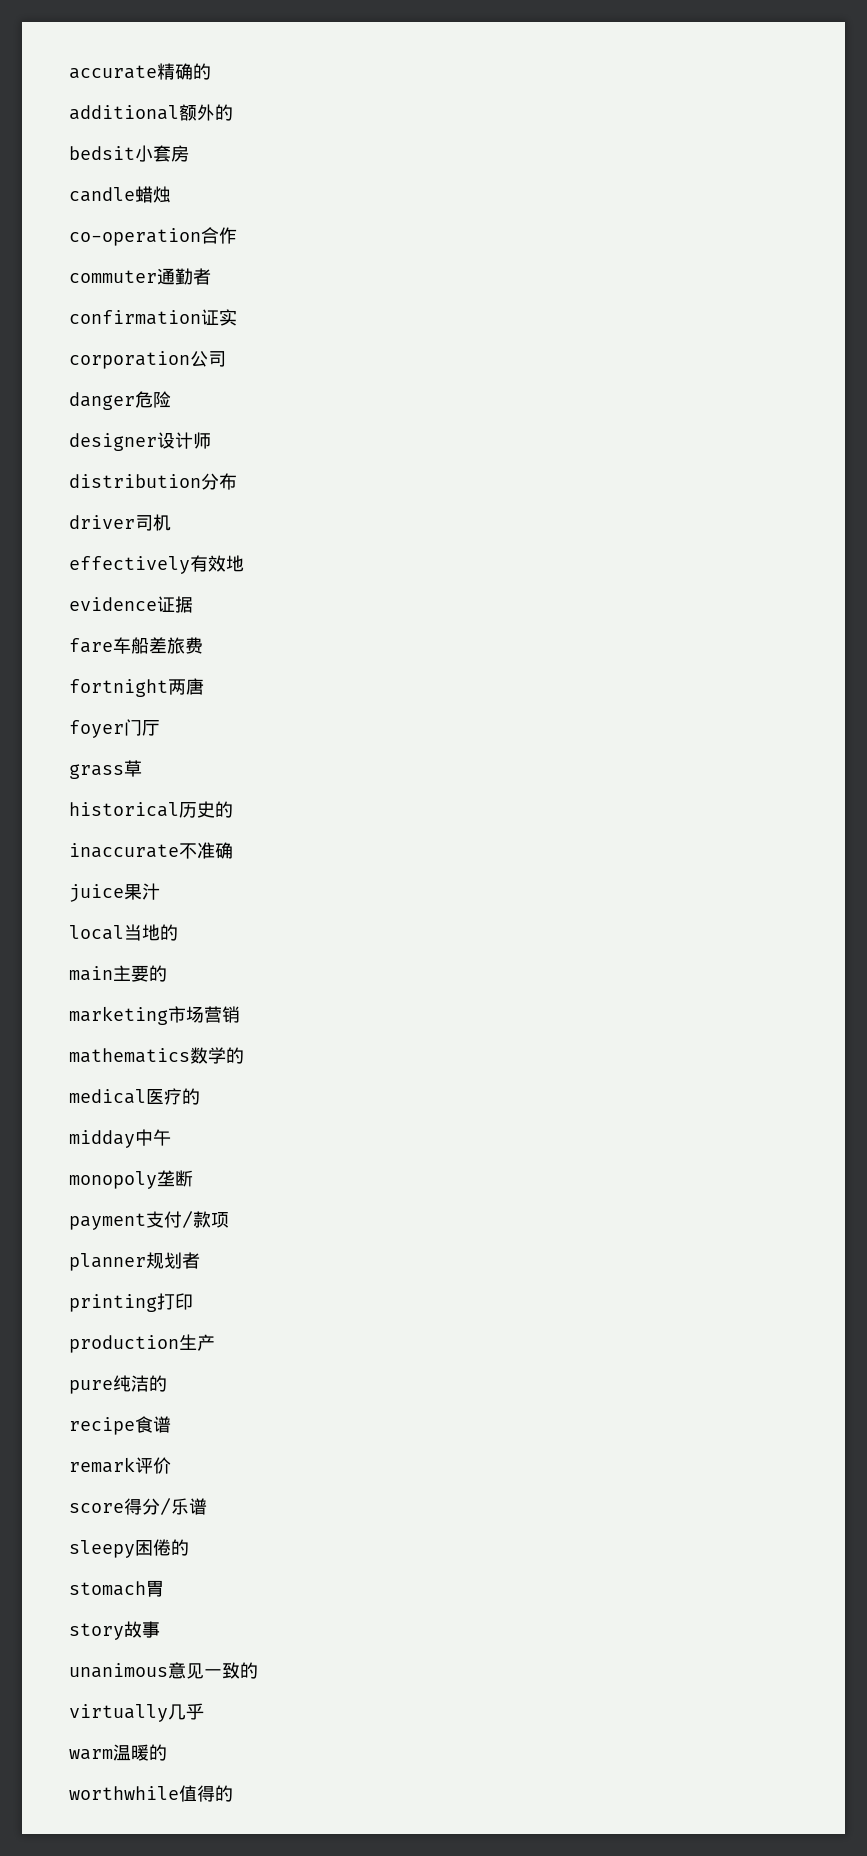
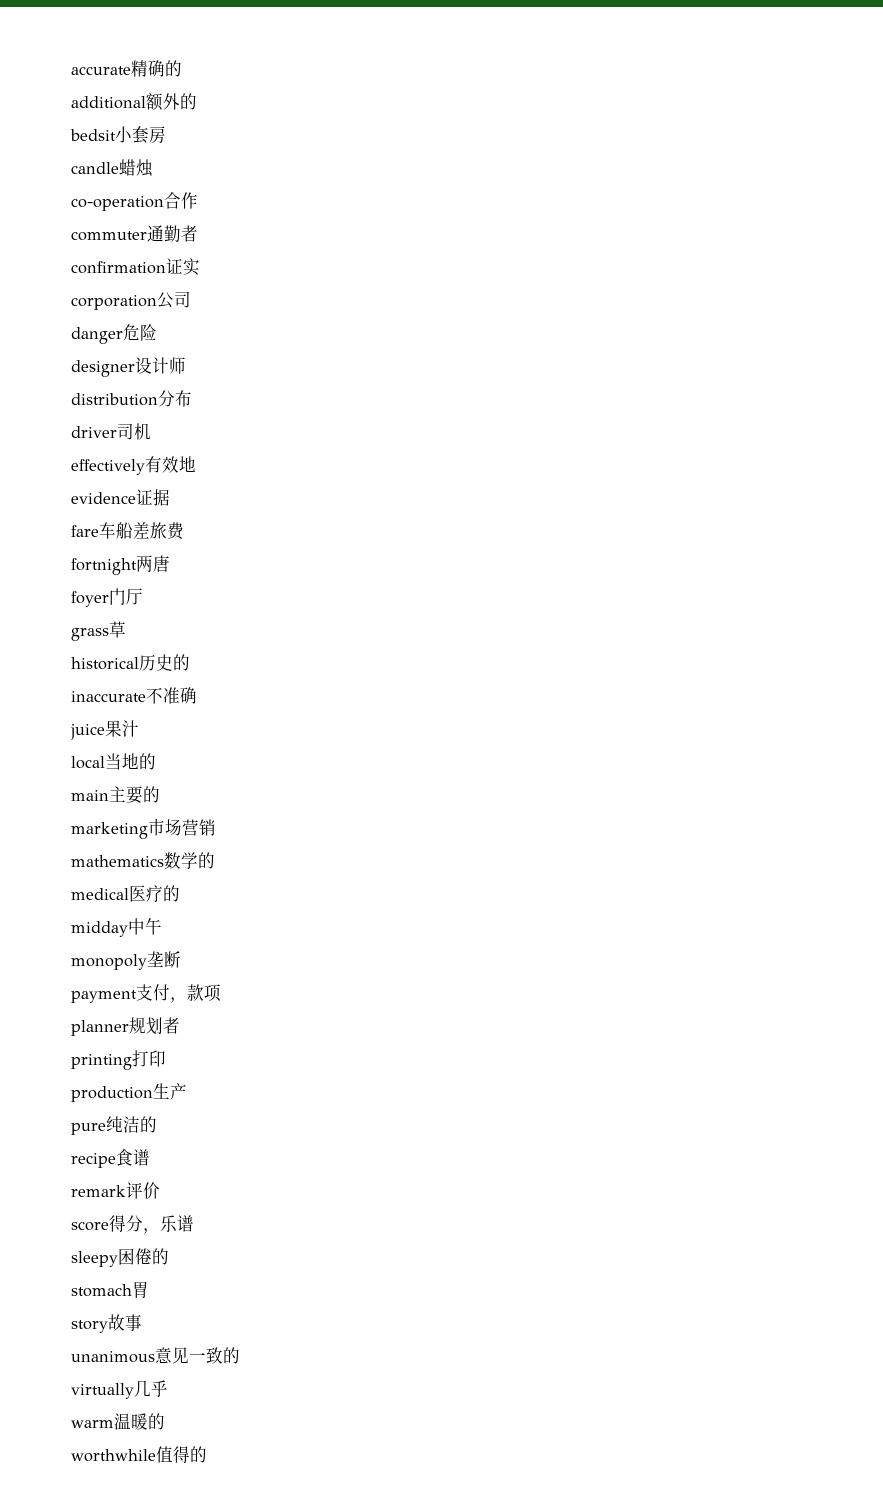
[182,1211,193,1228] / -> [170,997,187,1003] ，
[160,1498,171,1515] / -> [143,1228,160,1234] ，

